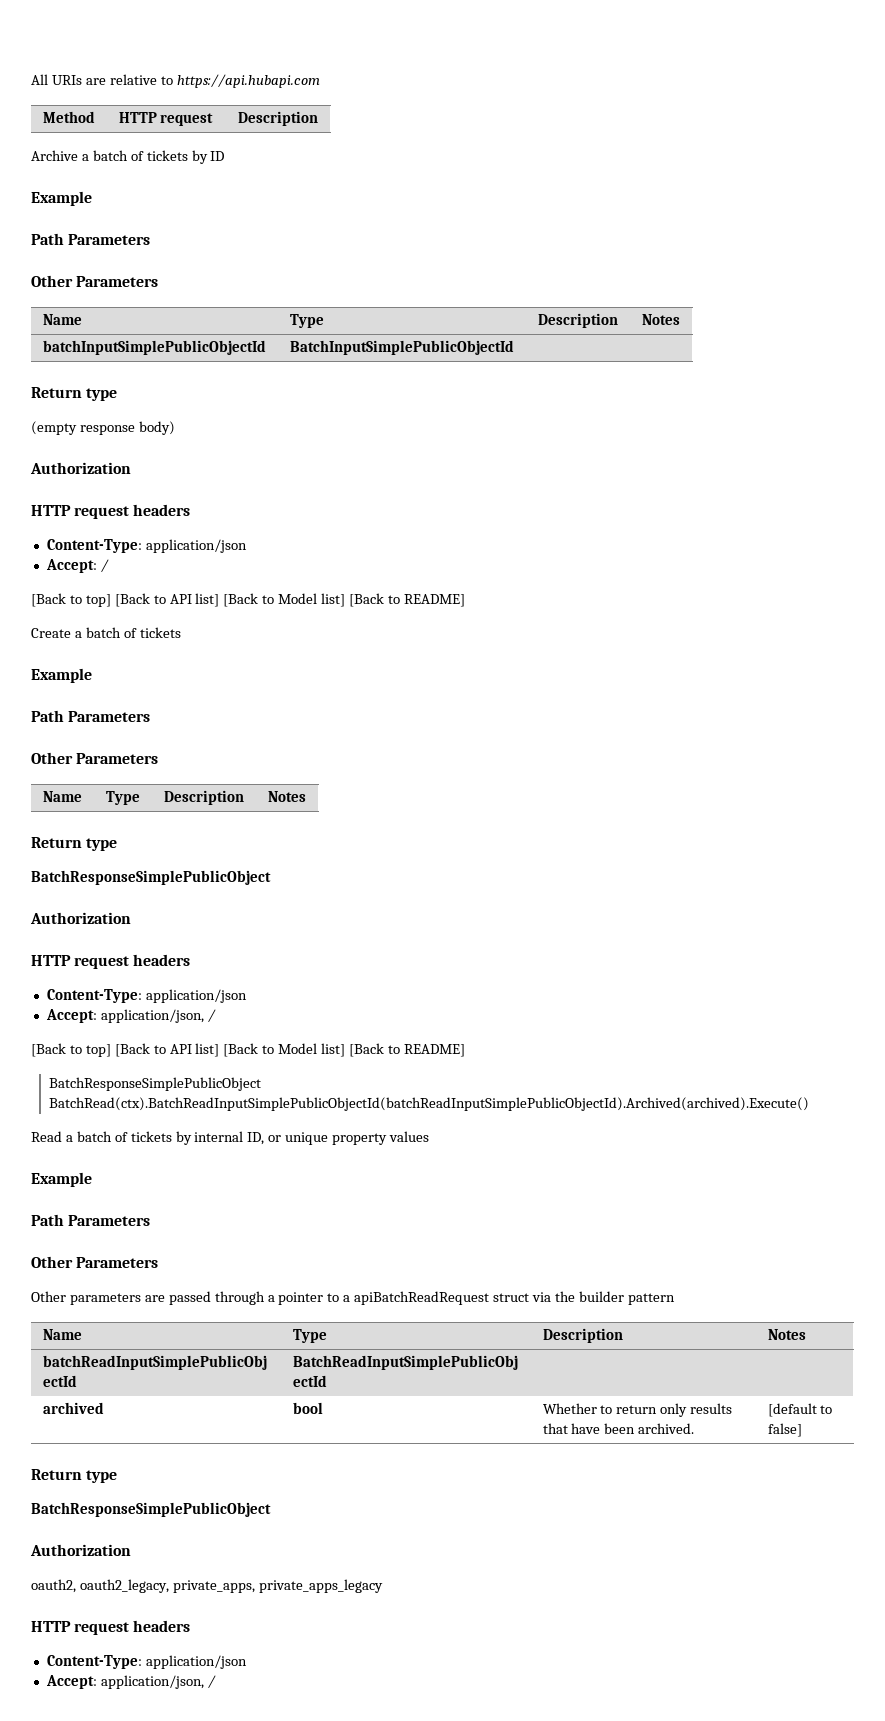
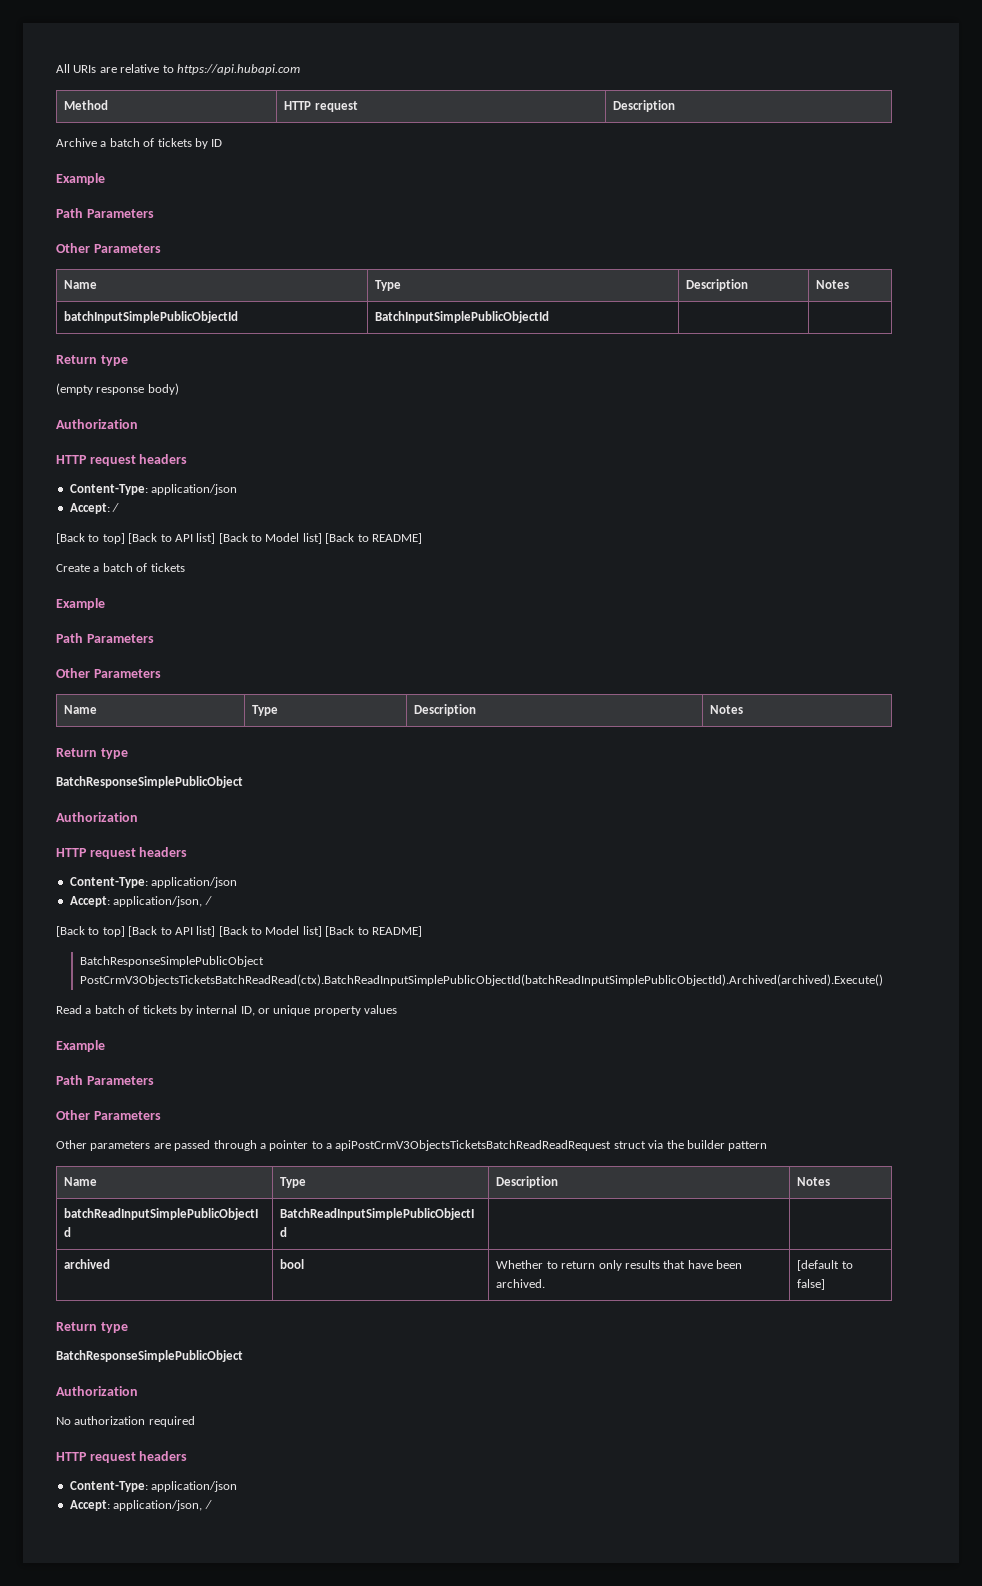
[48,1097,809,1111] BatchRead(ctx).BatchReadInputSimplePublicObjectId(batchReadInputSimplePublicObjectId).Archived(archived).Execute() -> [79,974,883,986] PostCrmV3ObjectsTicketsBatchReadRead(ctx).BatchReadInputSimplePublicObjectId(batchReadInputSimplePublicObjectId).Archived(archived).Execute()
[354,1291,490,1305] apiBatchReadRequest -> [335,1140,612,1151] apiPostCrmV3ObjectsTicketsBatchReadReadRequest
[31,1579,383,1593] oauth2, oauth2_legacy, private_apps, private_apps_legacy -> [56,1416,195,1427] No authorization required

